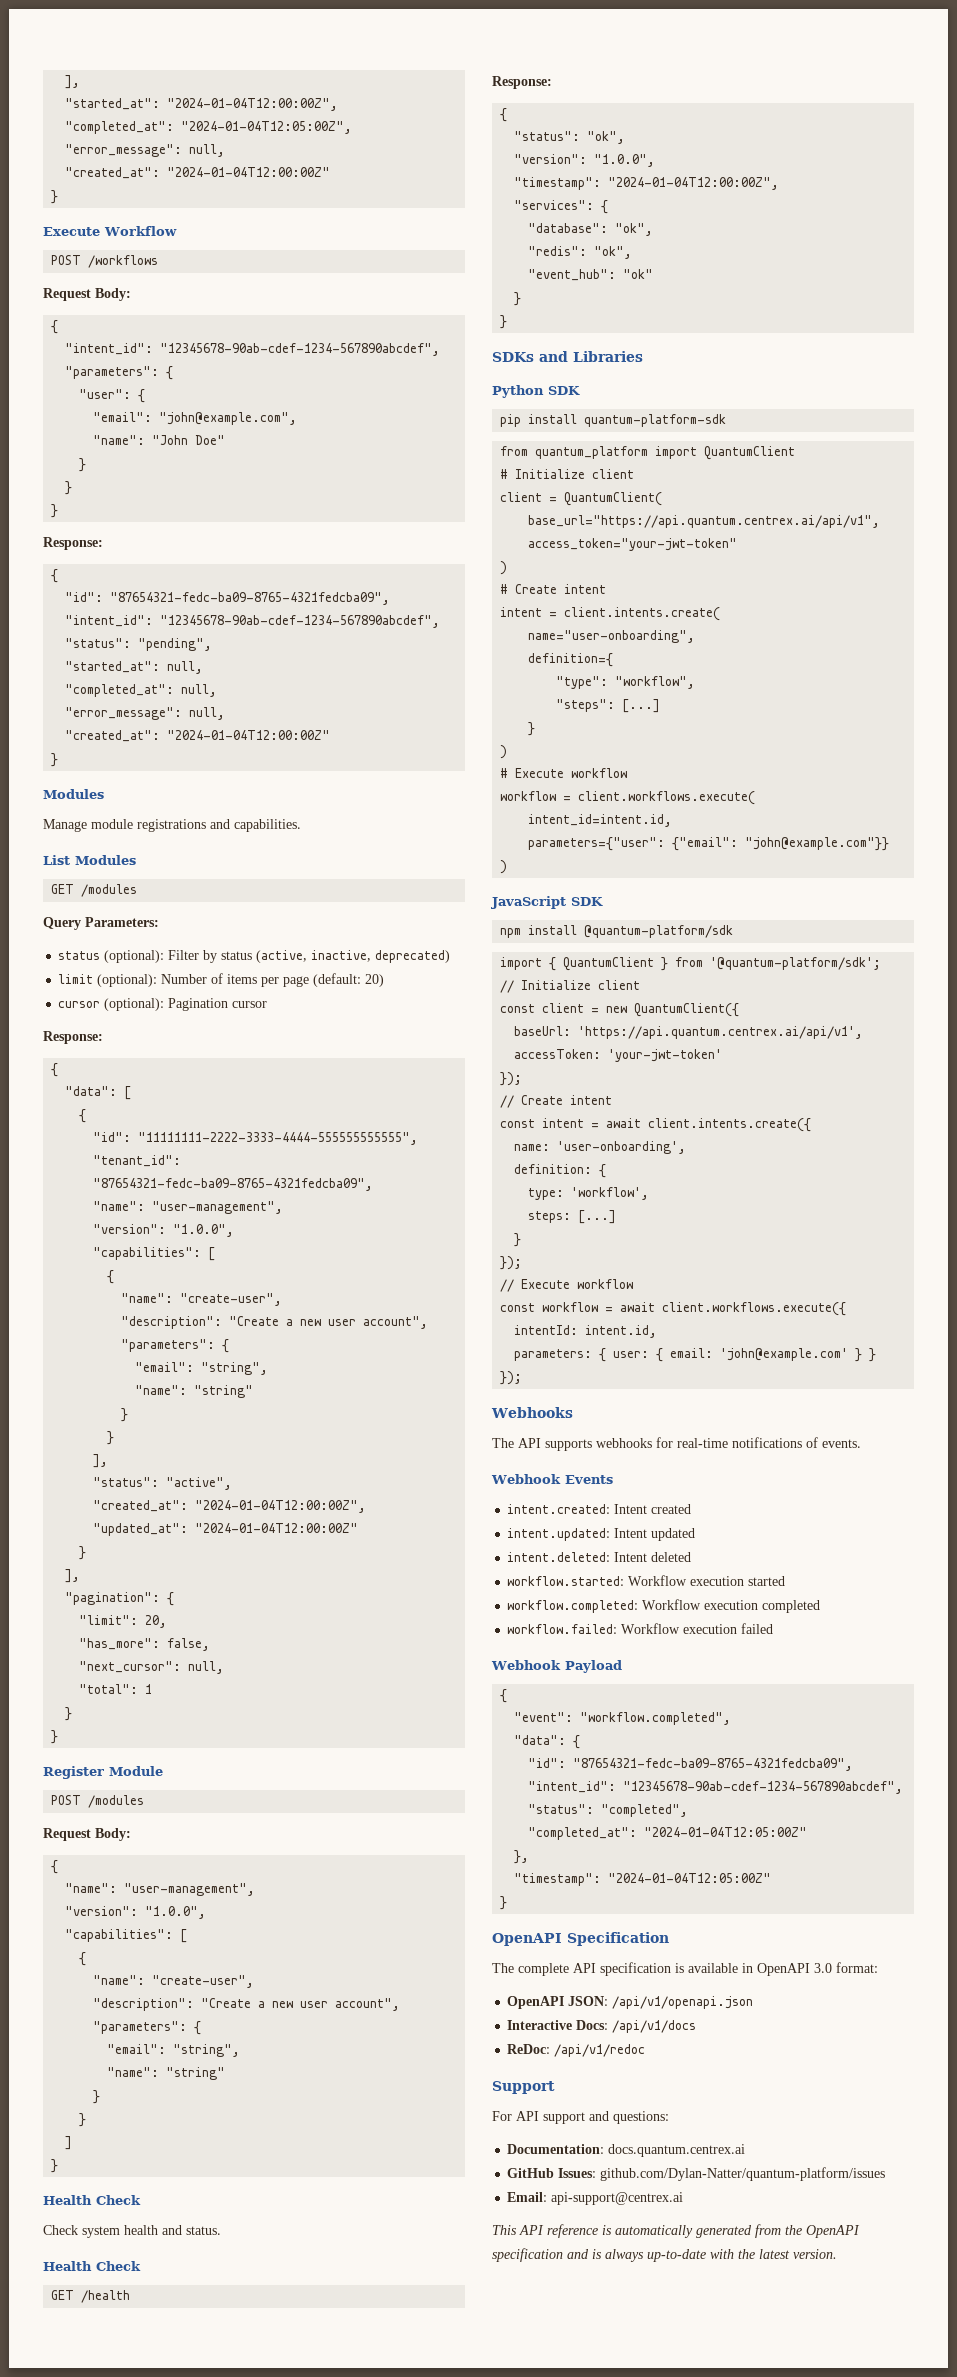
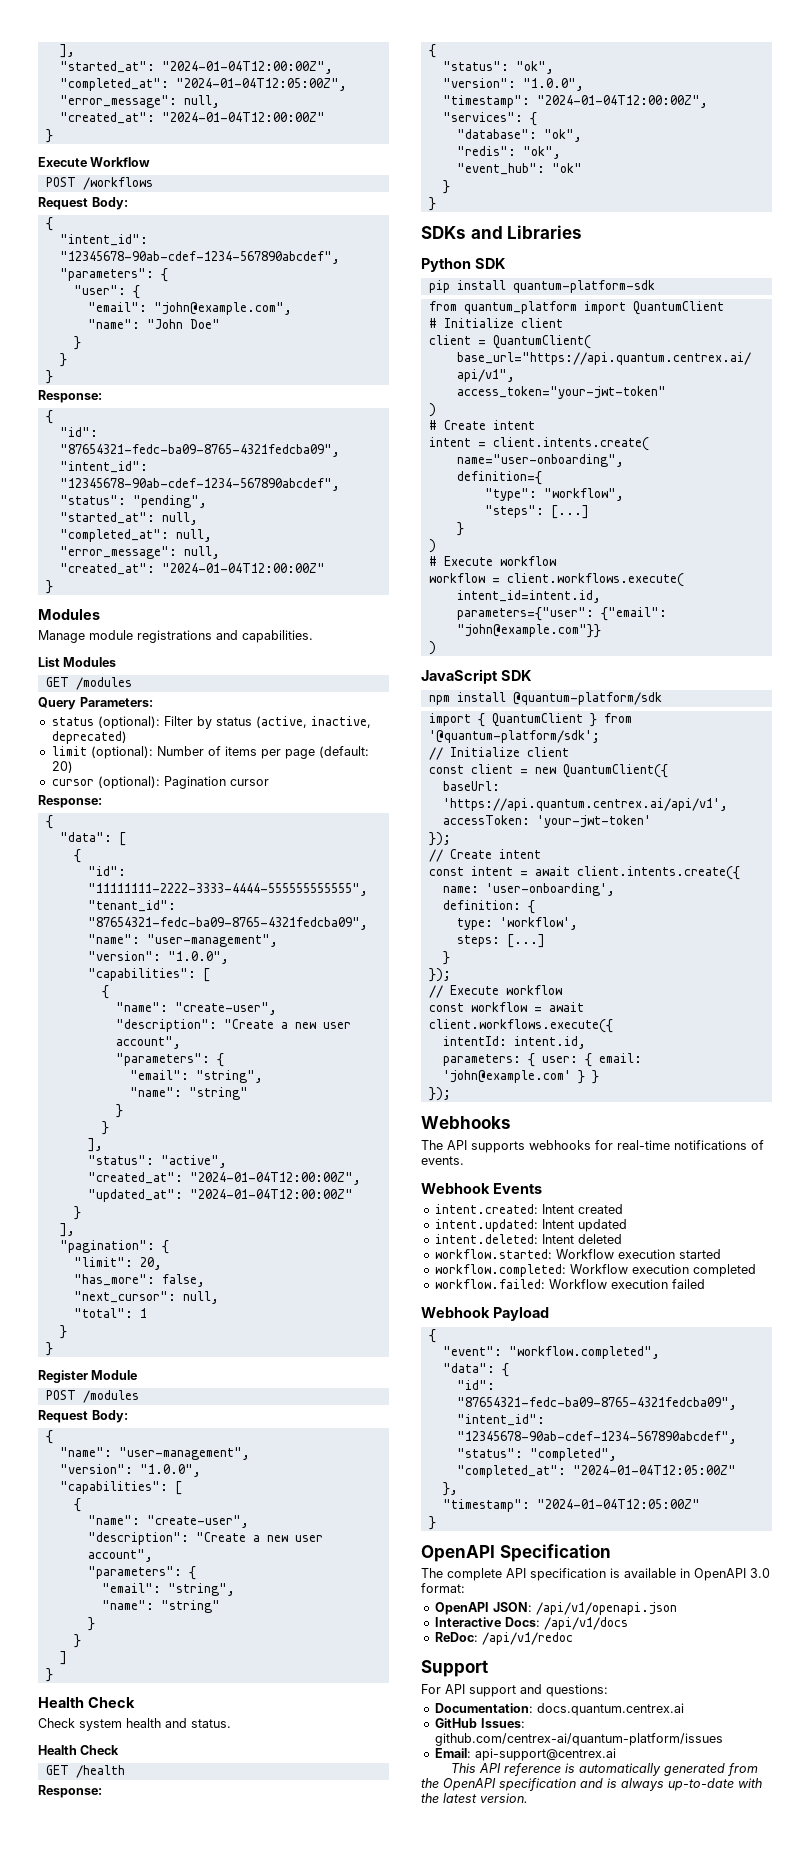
[600,2167,886,2181] github.com/Dylan-Natter/quantum-platform/issues -> [434,1733,723,1746] github.com/centrex-ai/quantum-platform/issues

